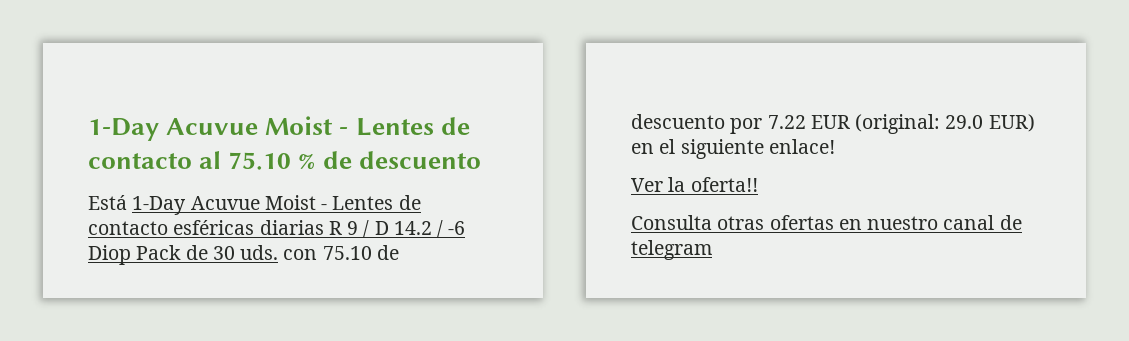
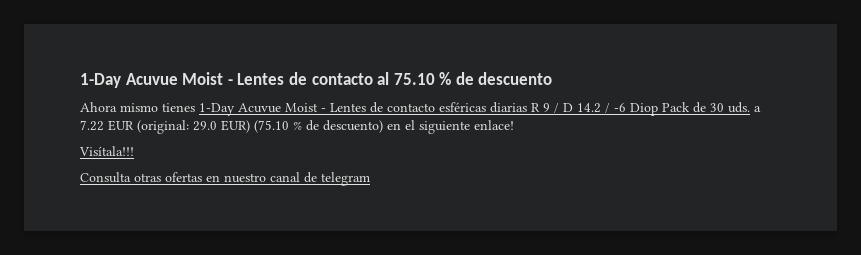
[88,195,127,210] Está -> [80,102,195,112] Ahora mismo tienes
[283,245,399,260] [631,114,763,134] con 75.10 de descuento por -> [754,106,761,112] a
(1035, 123) none -> [254,120,383,133] (75.10 % de descuento)
[631,177,758,192] Ver la oferta!! -> [79,146,134,156] Visítala!!!

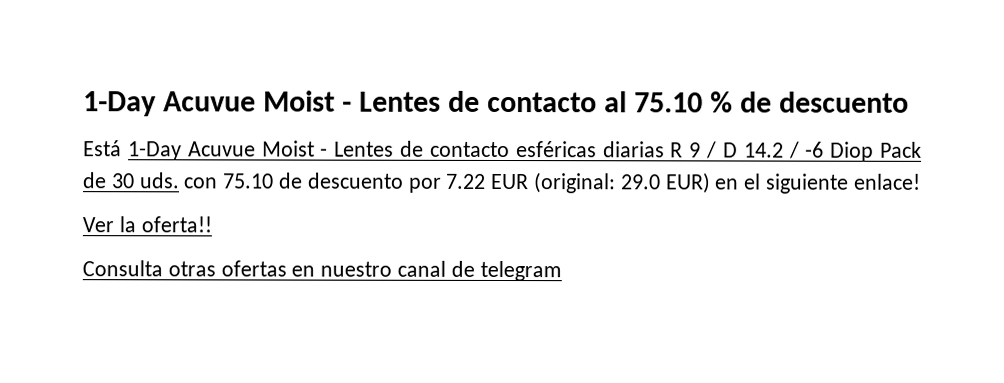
[80,102,195,112] Ahora mismo tienes -> [83,140,122,157] Está
[754,106,761,112] a -> [184,172,442,193] con 75.10 de descuento por
[254,120,383,133] (75.10 % de descuento) -> (711, 183) none
[79,146,134,156] Visítala!!! -> [82,216,212,233] Ver la oferta!!

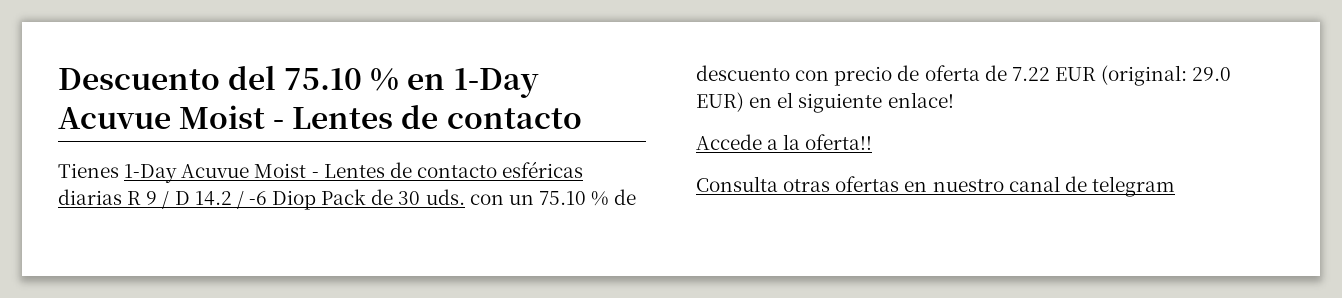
[83,90,909,117] [83,140,122,157] 1-Day Acuvue Moist - Lentes de contacto al 75.10 % de descuento // Está -> [58,65,539,98] [58,105,582,129] [58,163,119,178] Descuento del 75.10 % en 1-Day Acuvue Moist - Lentes de contacto // Tienes
[223,172,442,193] 75.10 de descuento por -> [508,189,637,206] [696,65,1007,86] un 75.10 % de descuento con precio de oferta de
[82,217,114,233] Ver -> [696,134,779,150] Accede a

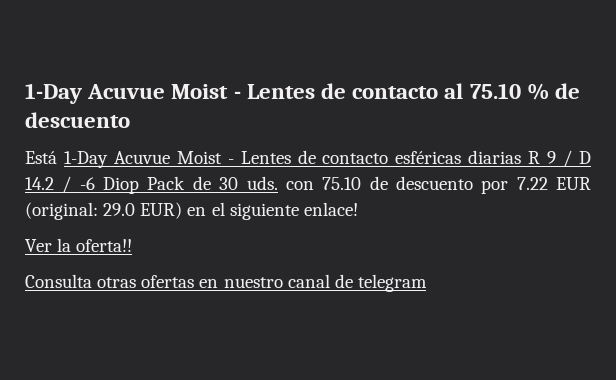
[58,65,539,98] [58,105,582,129] [58,163,119,178] Descuento del 75.10 % en 1-Day Acuvue Moist - Lentes de contacto // Tienes -> [25,83,581,104] [25,112,130,128] [25,151,57,164] 1-Day Acuvue Moist - Lentes de contacto al 75.10 % de descuento // Está
[508,189,637,206] [696,65,1007,86] un 75.10 % de descuento con precio de oferta de -> [322,176,509,194] 75.10 de descuento por
[696,134,779,150] Accede a -> [25,239,52,252] Ver

